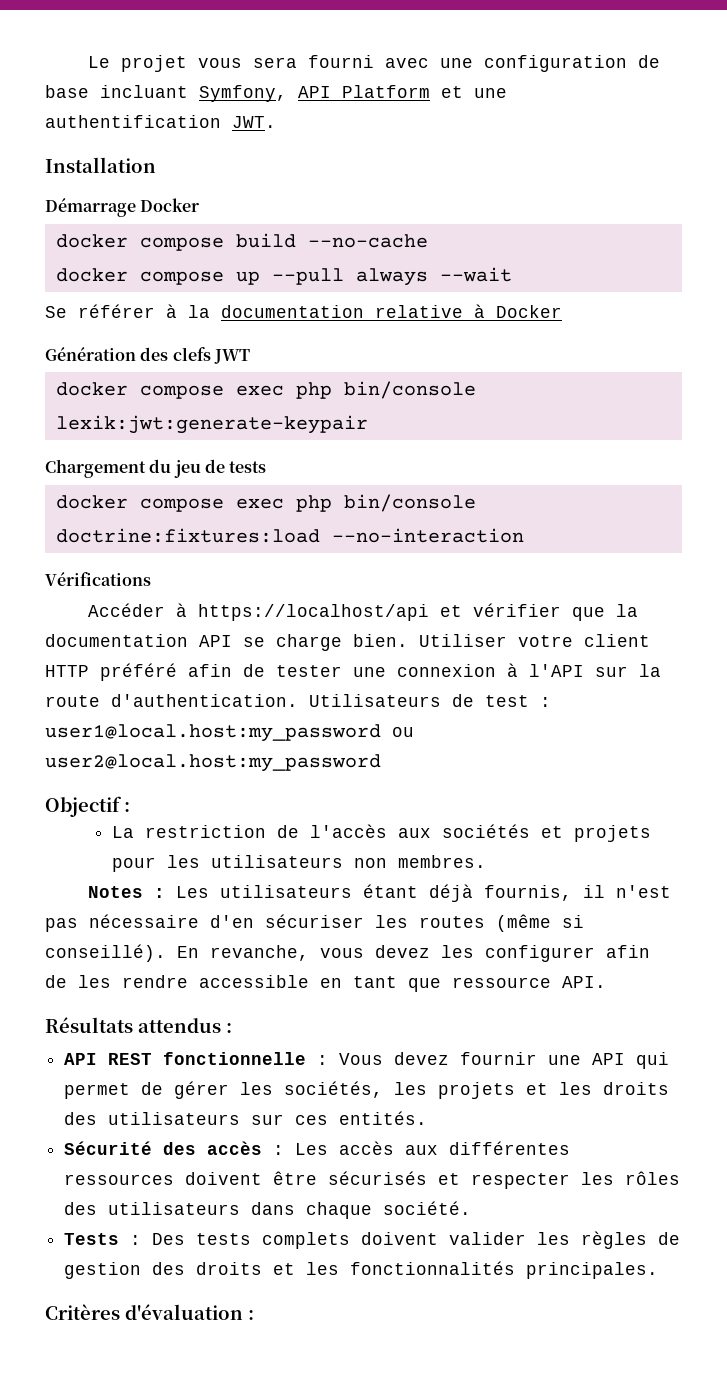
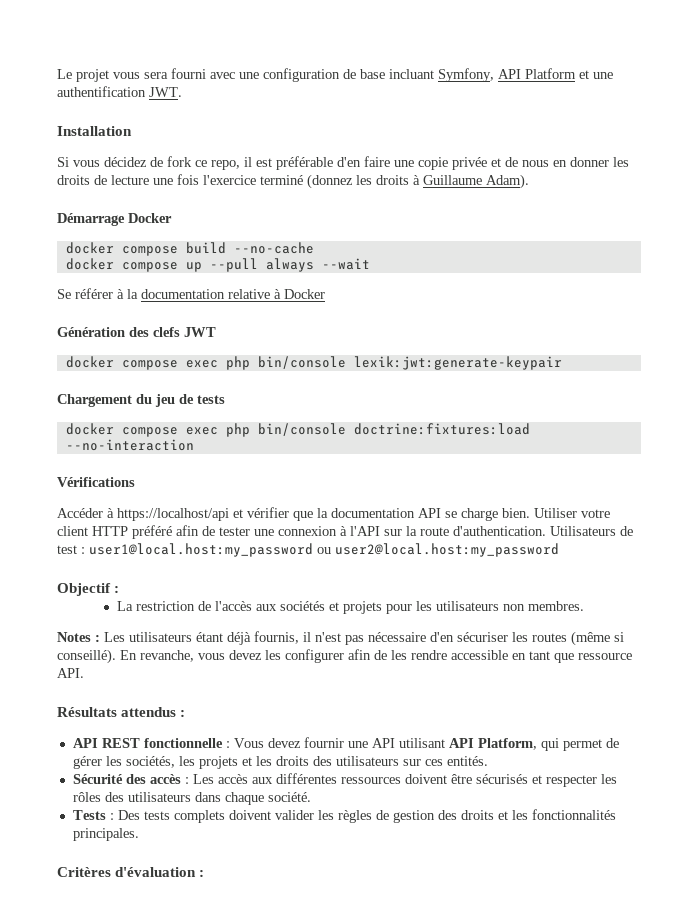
(156, 165) none -> [57,156,629,170] [57,174,529,189] // Si vous décidez de fork ce repo, il est préférable d'en faire une copie privée et de nous en donner les droits de lecture une fois l'exercice terminé (donnez les droits à Guillaume Adam).
(626, 1059) none -> [398,738,537,750] utilisant API Platform,

